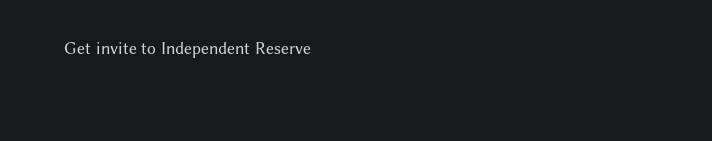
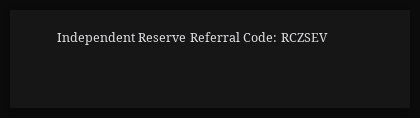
[64,42,311,58] Get invite to Independent Reserve -> [57,32,328,45] Independent Reserve Referral Code: RCZSEV

